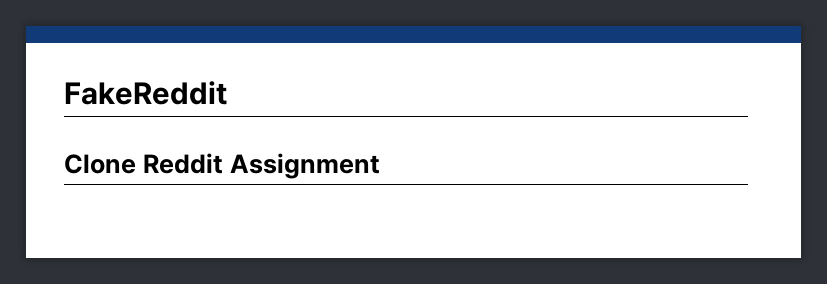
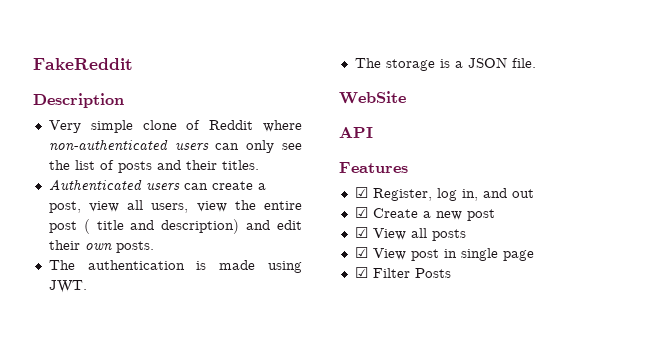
[64,153,381,179] Clone Reddit Assignment -> [33,93,124,108] [48,120,302,133] [48,139,302,153] [48,160,259,173] [48,179,266,191] [48,200,302,213] [48,219,302,234] [48,240,154,253] [48,260,302,273] [48,280,87,293] [354,57,536,71] [339,91,406,104] [339,127,373,138] [339,162,408,173] [354,187,534,201] [354,207,495,221] [354,227,466,241] [354,247,534,261] [354,267,451,278] Description // Very simple clone of Reddit where non-authenticated users can only see the list of posts and their titles. // Authenticated users can create a post, view all users, view the entire post ( title and description) and edit their own posts. // The authentication is made using JWT. // The storage is a JSON file. // WebSite // API // Features // ☑ Register, log in, and out // ☑ Create a new post // ☑ View all posts // ☑ View post in single page // ☑ Filter Posts

